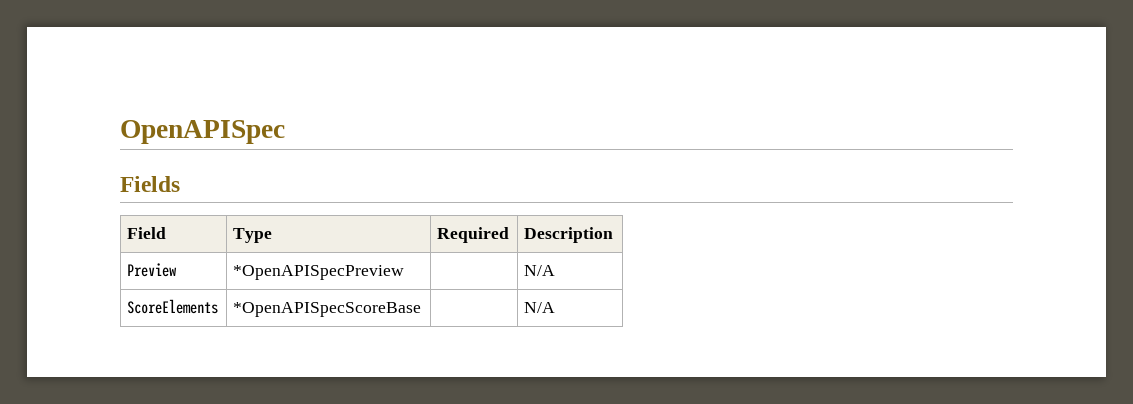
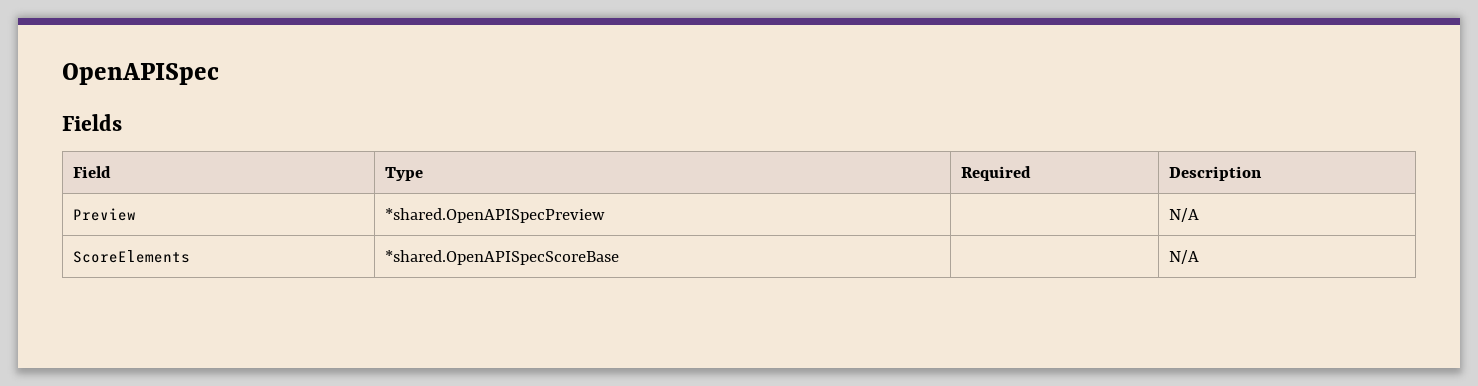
[233,265,405,280] *OpenAPISpecPreview -> [384,208,605,223] *shared.OpenAPISpecPreview
[233,302,422,317] *OpenAPISpecScoreBase -> [384,250,619,265] *shared.OpenAPISpecScoreBase

